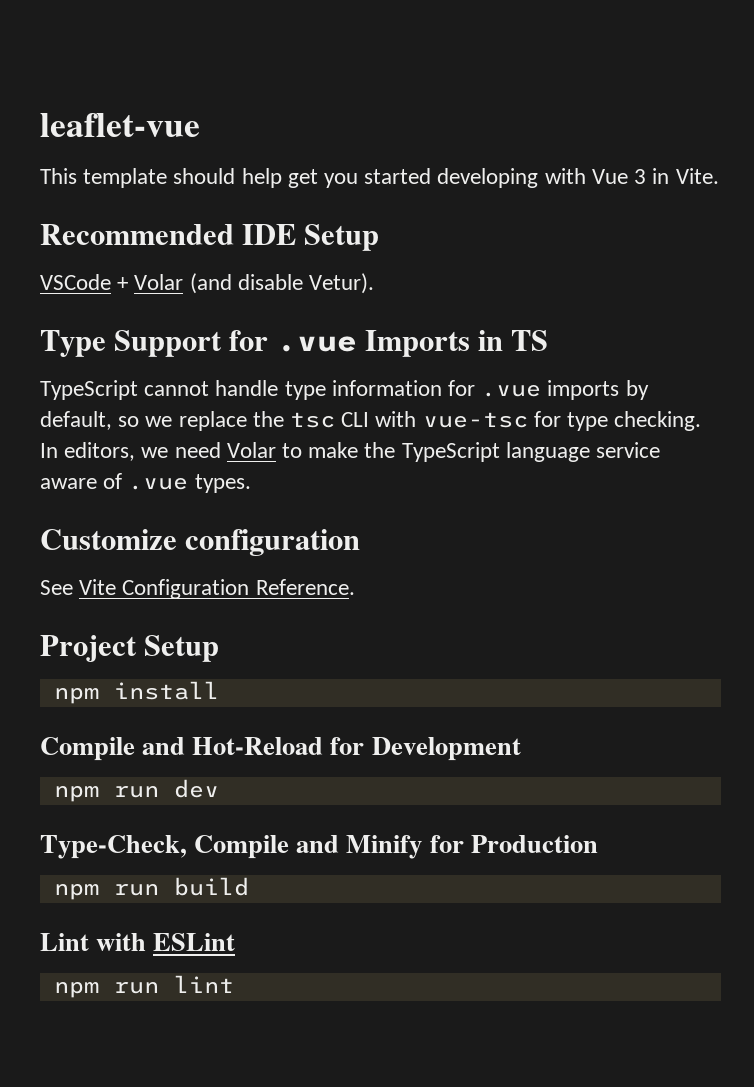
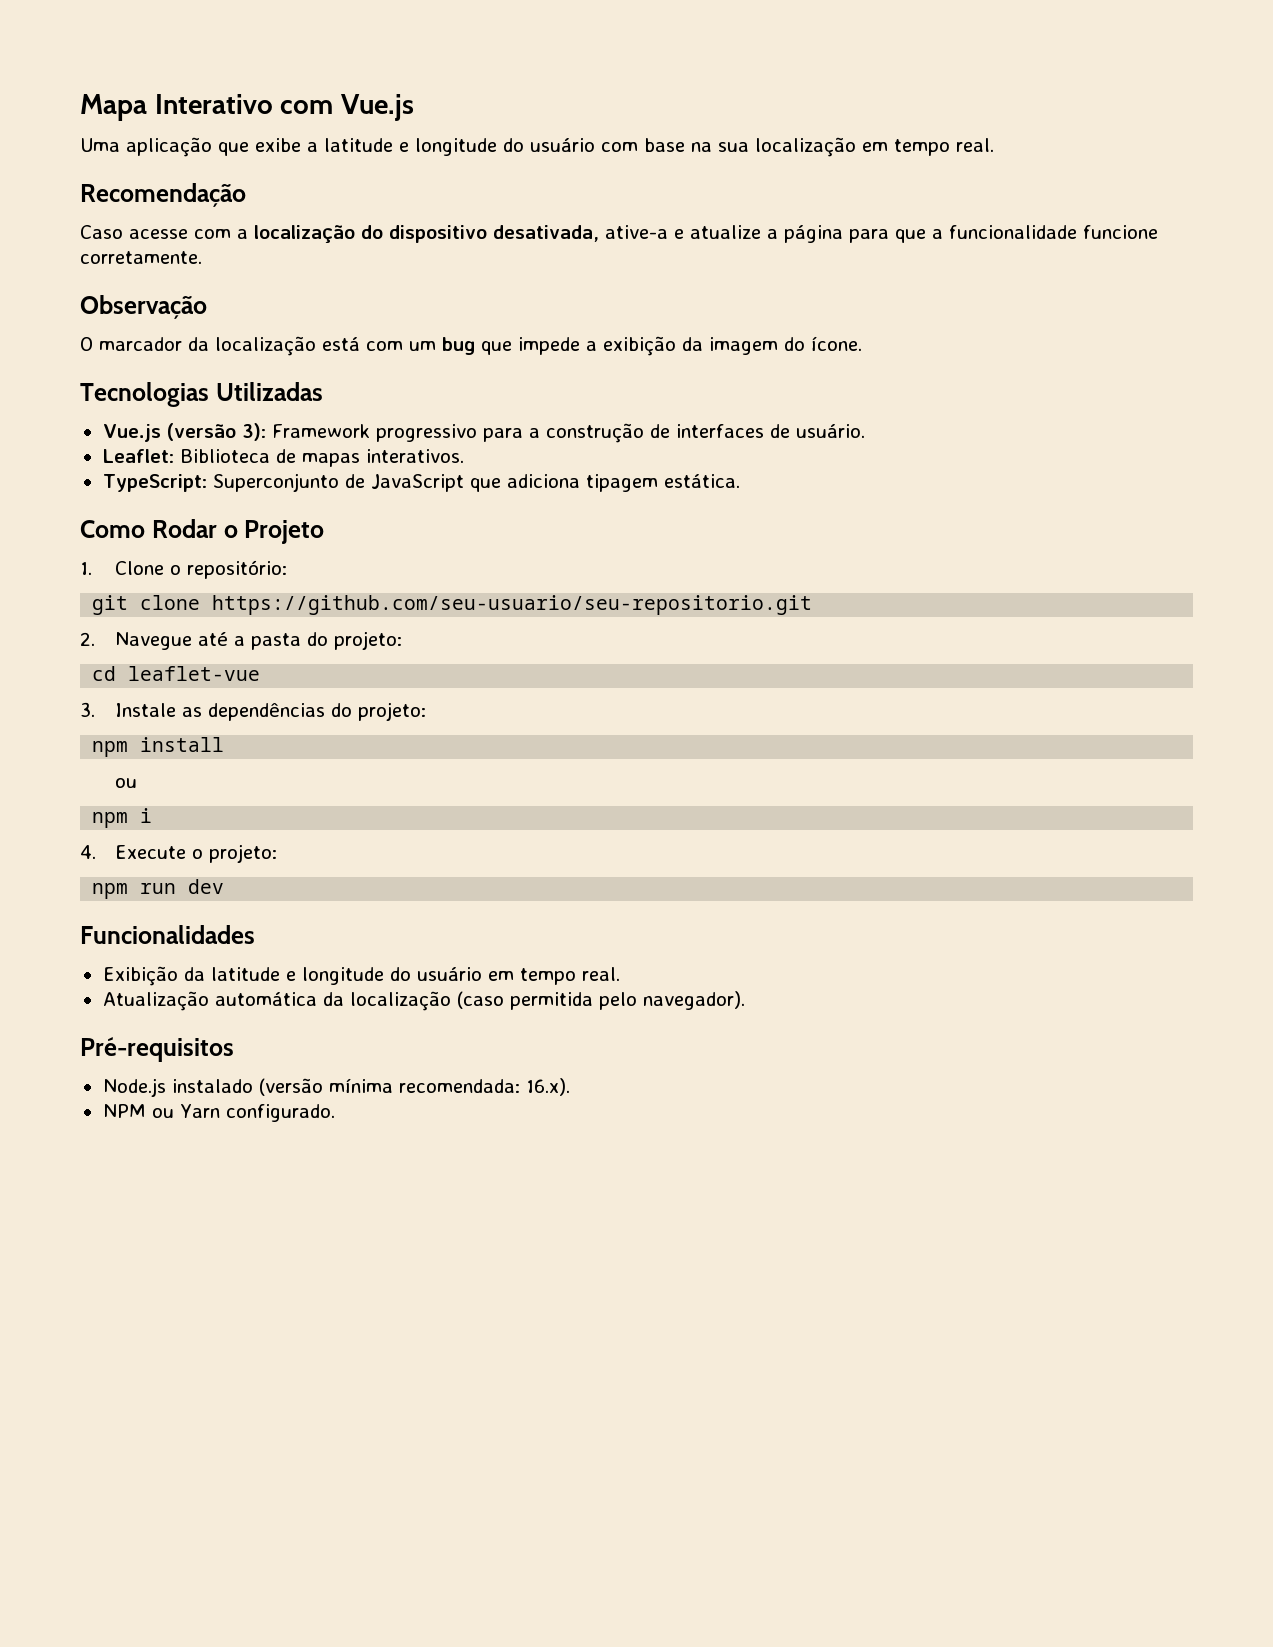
[40,113,200,137] [40,168,719,188] [40,224,380,251] [40,273,375,294] [40,330,549,357] [40,380,649,400] [40,411,702,431] [40,442,661,462] [40,473,251,493] [40,529,361,556] [40,579,355,599] [40,635,220,662] [53,681,219,704] [40,737,521,761] [53,779,219,802] [40,835,598,859] [53,877,249,900] [40,933,236,951] [53,975,234,998] leaflet-vue // This template should help get you started developing with Vue 3 in Vite. // Recommended IDE Setup // VSCode + Volar (and disable Vetur). // Type Support for .vue Imports in TS // TypeScript cannot handle type information for .vue imports by default, so we replace the tsc CLI with vue-tsc for type checking. In editors, we need Volar to make the TypeScript language service aware of .vue types. // Customize configuration // See Vite Configuration Reference. // Project Setup // npm install // Compile and Hot-Reload for Development // npm run dev // Type-Check, Compile and Minify for Production // npm run build // Lint with ESLint // npm run lint -> [80,94,414,121] [80,137,994,157] [80,183,246,207] [80,225,1158,243] [80,251,202,264] [80,295,207,319] [80,336,862,356] [80,382,323,407] [102,423,865,443] [102,449,464,467] [102,473,740,492] [80,519,325,544] [80,560,287,579] [92,595,813,615] [80,631,402,650] [92,666,261,681] [80,702,426,721] [92,737,225,757] [114,778,137,788] [92,808,153,828] [80,844,277,863] [92,879,225,899] [80,925,255,944] [102,966,620,986] [102,991,745,1011] [80,1037,234,1062] [102,1078,570,1097] [102,1104,335,1122] Mapa Interativo com Vue.js // Uma aplicação que exibe a latitude e longitude do usuário com base na sua localização em tempo real. // Recomendação // Caso acesse com a localização do dispositivo desativada, ative-a e atualize a página para que a funcionalidade funcione corretamente. // Observação // O marcador da localização está com um bug que impede a exibição da imagem do ícone. // Tecnologias Utilizadas // Vue.js (versão 3): Framework progressivo para a construção de interfaces de usuário. // Leaflet: Biblioteca de mapas interativos. // TypeScript: Superconjunto de JavaScript que adiciona tipagem estática. // Como Rodar o Projeto // 1. Clone o repositório: // git clone https://github.com/seu-usuario/seu-repositorio.git // 2. Navegue até a pasta do projeto: // cd leaflet-vue // 3. Instale as dependências do projeto: // npm install // ou // npm i // 4. Execute o projeto: // npm run dev // Funcionalidades // Exibição da latitude e longitude do usuário em tempo real. // Atualização automática da localização (caso permitida pelo navegador). // Pré-requisitos // Node.js instalado (versão mínima recomendada: 16.x). // NPM ou Yarn configurado.

